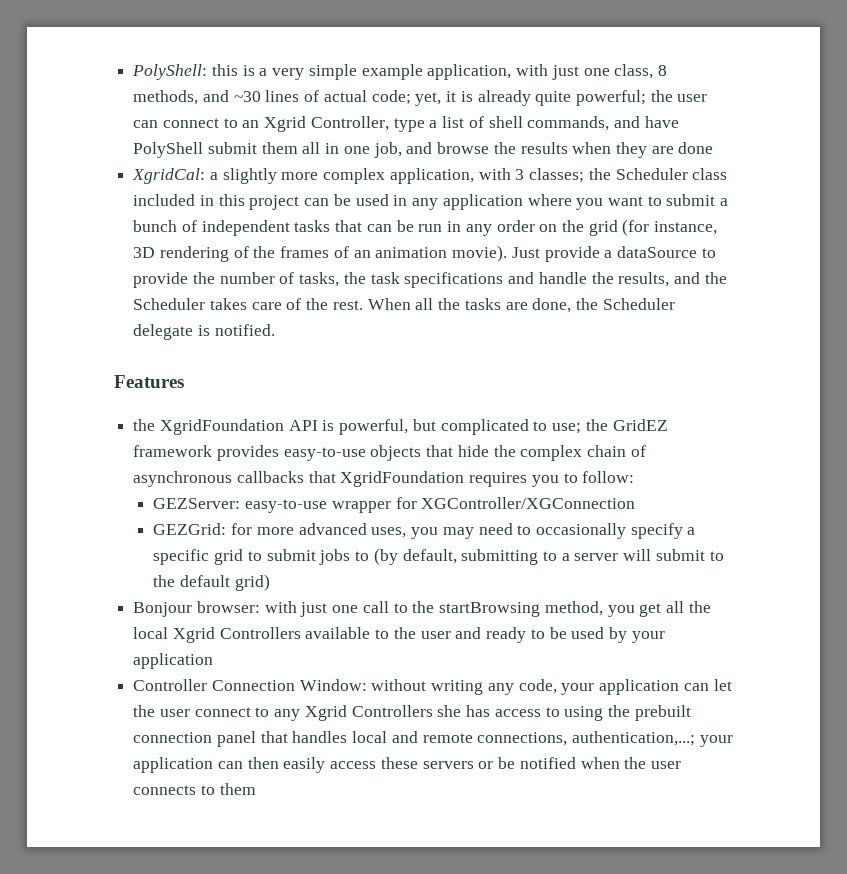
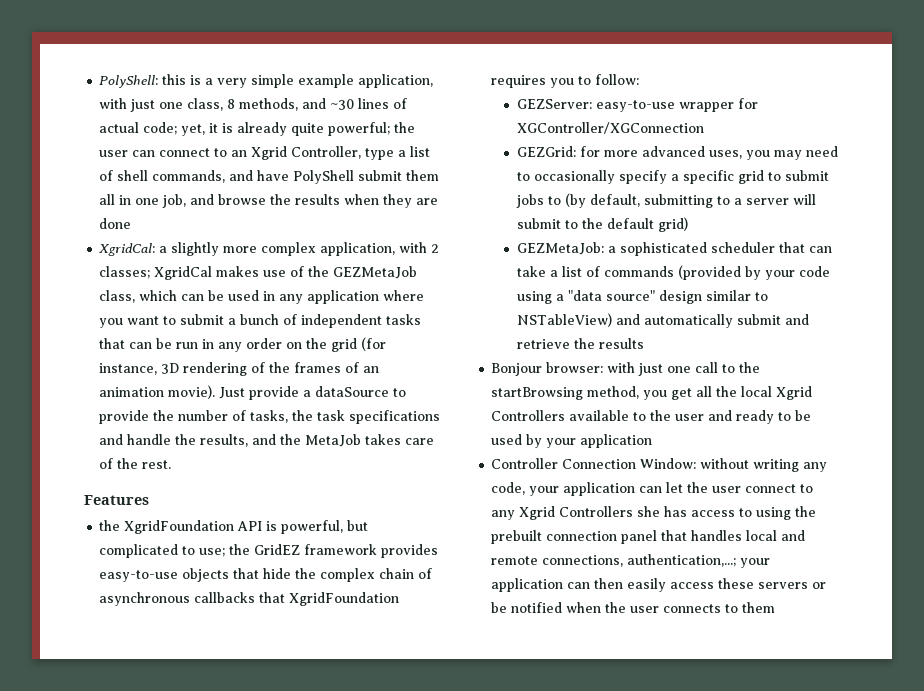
[515,168,728,183] [133,194,300,210] 3 classes; the Scheduler class included in this project -> [431,244,440,253] [99,266,418,280] [99,290,178,303] 2 classes; XgridCal makes use of the GEZMetaJob class, which
[133,298,206,310] Scheduler -> [305,434,362,447] MetaJob
[367,298,675,313] [133,324,275,340] When all the tasks are done, the Scheduler delegate is notified. -> (172, 464) none
(270, 582) none -> [516,242,832,256] [516,265,830,280] [516,290,768,304] [516,313,809,328] [516,338,644,349] // GEZMetaJob: a sophisticated scheduler that can take a list of commands (provided by your code using a "data source" design similar to NSTableView) and automatically submit and retrieve the results

